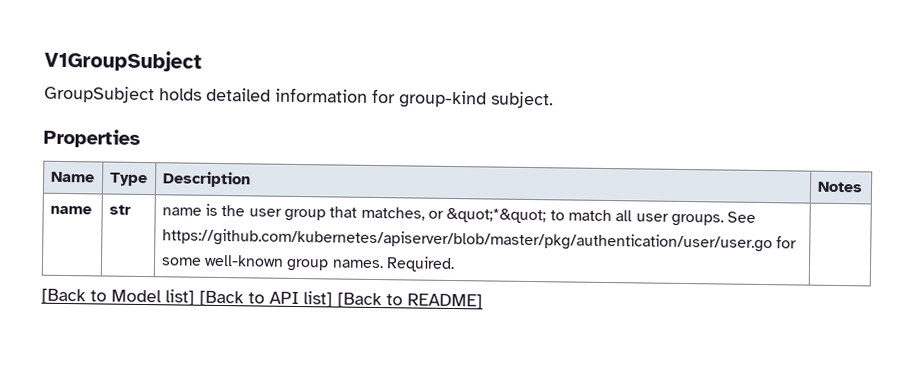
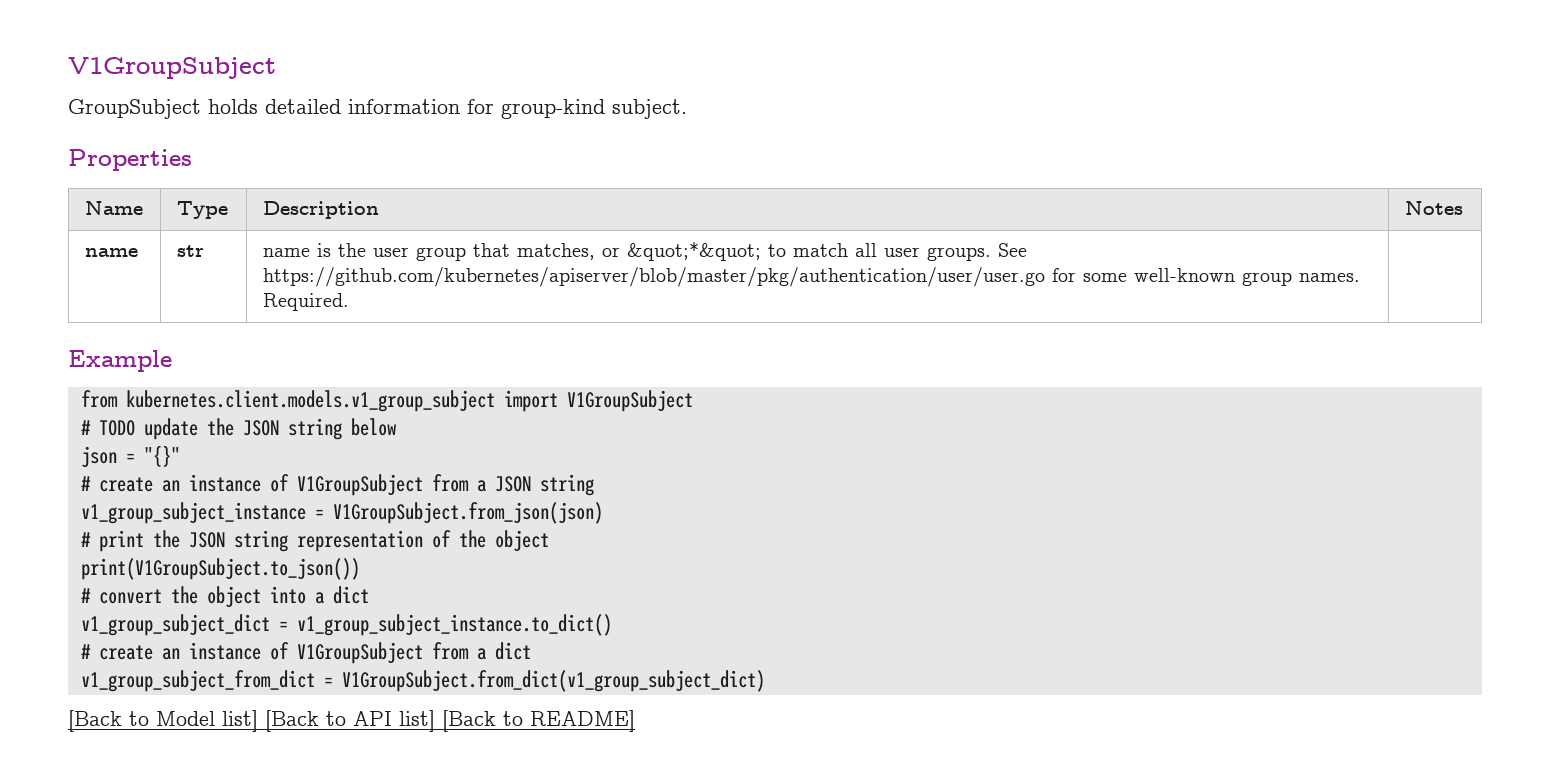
(456, 264) none -> [68,350,172,372] [80,390,693,412] [80,418,396,440] [80,445,180,468] [80,474,594,496] [80,502,603,524] [80,530,549,552] [80,558,360,580] [80,586,369,608] [80,614,612,636] [80,642,531,664] [80,670,765,692] // Example // from kubernetes.client.models.v1_group_subject import V1GroupSubject // # TODO update the JSON string below // json = "{}" // # create an instance of V1GroupSubject from a JSON string // v1_group_subject_instance = V1GroupSubject.from_json(json) // # print the JSON string representation of the object // print(V1GroupSubject.to_json()) // # convert the object into a dict // v1_group_subject_dict = v1_group_subject_instance.to_dict() // # create an instance of V1GroupSubject from a dict // v1_group_subject_from_dict = V1GroupSubject.from_dict(v1_group_subject_dict)

